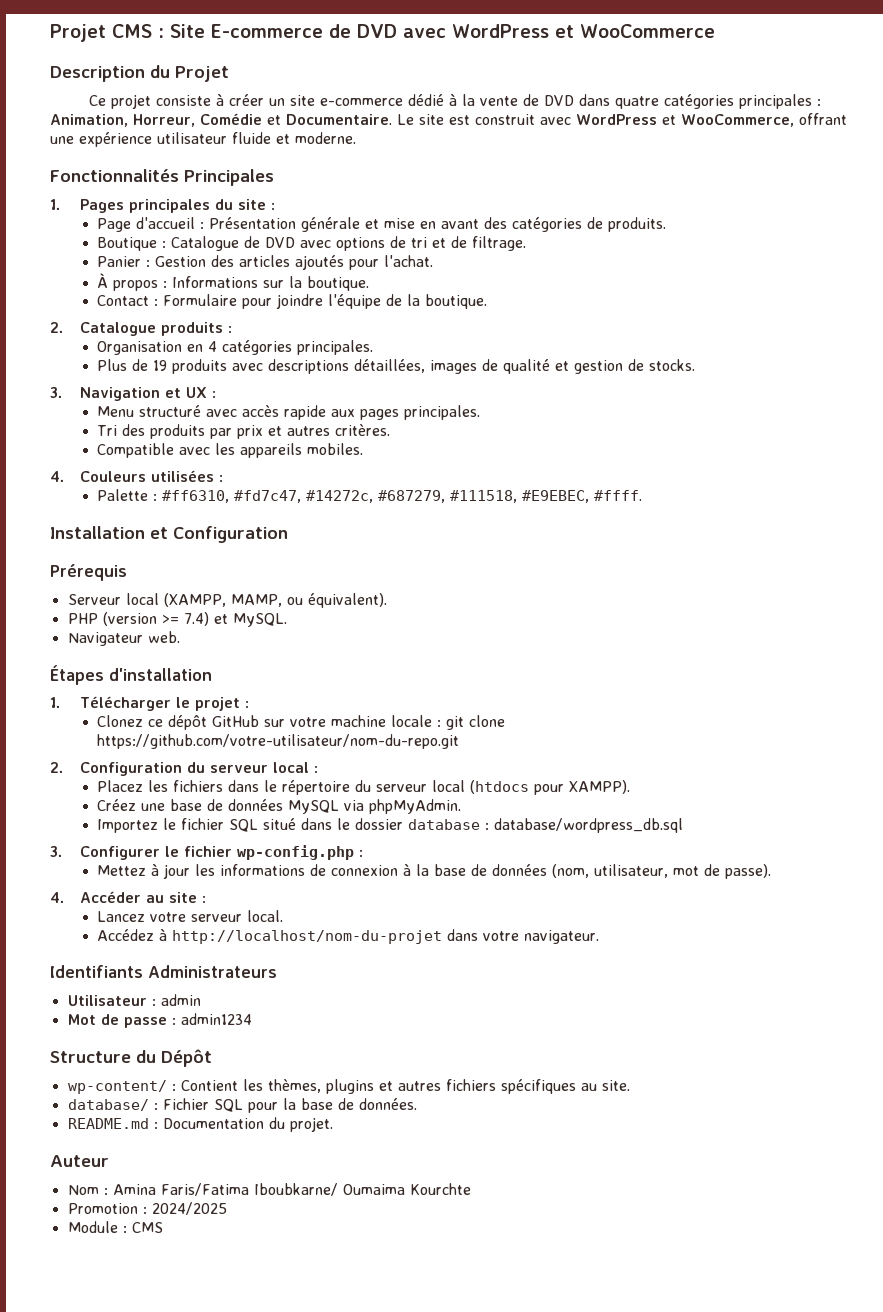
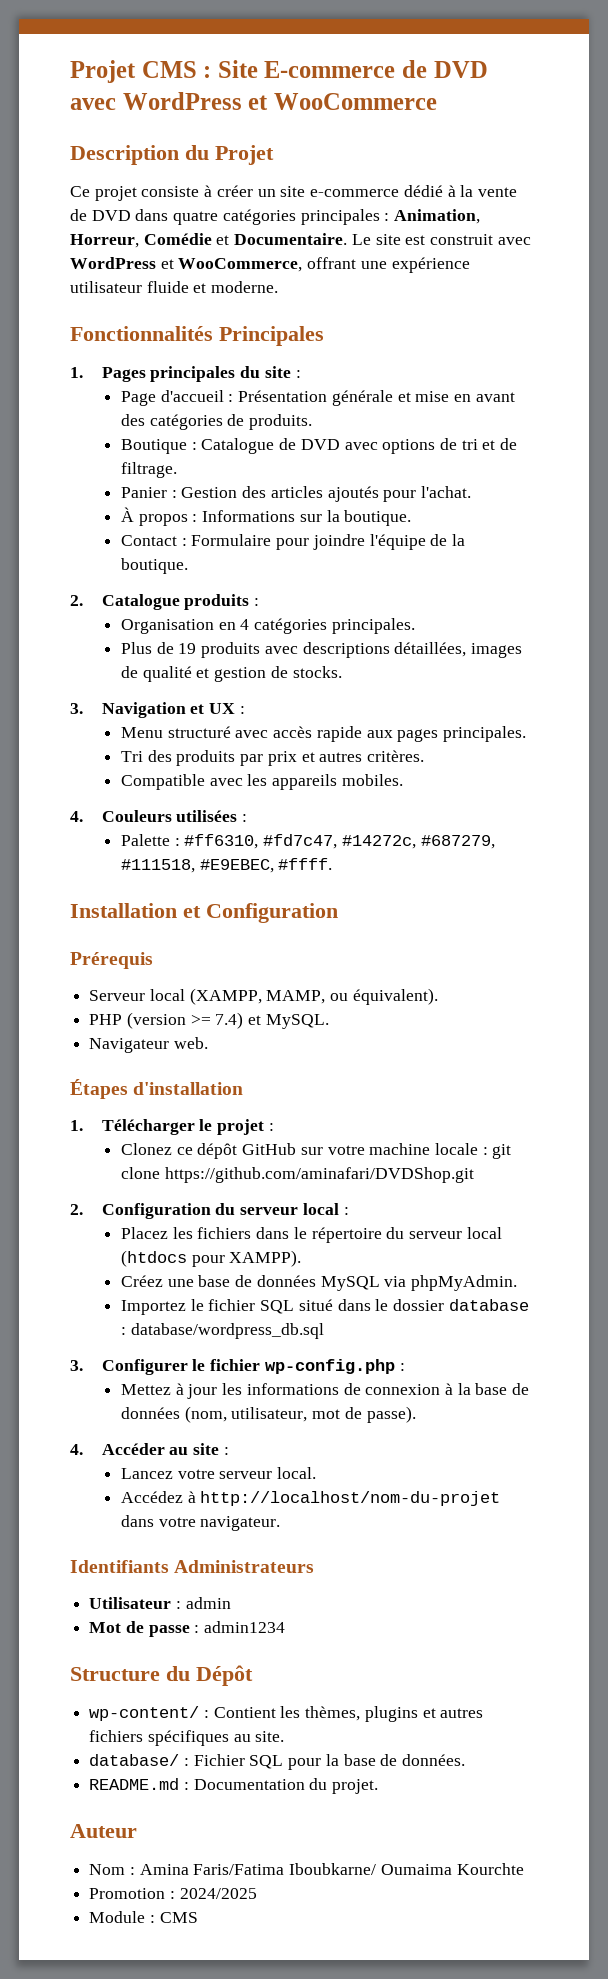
[97,734,460,749] https://github.com/votre-utilisateur/nom-du-repo.git -> [164,1167,474,1183] https://github.com/aminafari/DVDShop.git

